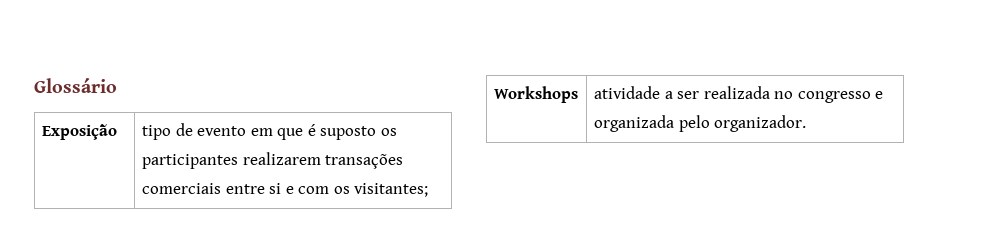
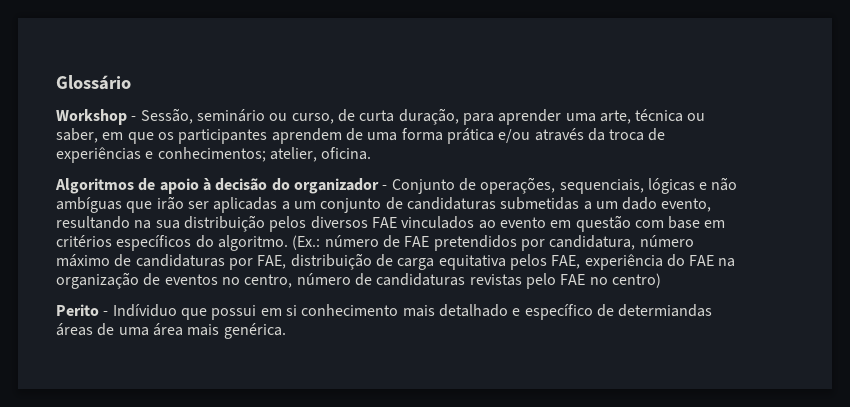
[41,124,117,140] [141,123,398,140] [141,152,404,169] [141,183,429,197] [493,86,578,103] [593,86,884,103] [593,115,807,132] // Exposição | tipo de evento em que é suposto os participantes realizarem transações comerciais entre si e com os visitantes; // Workshops | atividade a ser realizada no congresso e organizada pelo organizador. -> [56,108,706,125] [56,128,666,144] [56,147,372,163] [55,177,738,194] [56,196,712,213] [56,215,726,232] [56,235,694,251] [56,253,736,270] [56,272,661,289] [56,304,713,320] [56,323,286,339] // Workshop - Sessão, seminário ou curso, de curta duração, para aprender uma arte, técnica ou saber, em que os participantes aprendem de uma forma prática e/ou através da troca de experiências e conhecimentos; atelier, oficina. // Algoritmos de apoio à decisão do organizador - Conjunto de operações, sequenciais, lógicas e não ambíguas que irão ser aplicadas a um conjunto de candidaturas submetidas a um dado evento, resultando na sua distribuição pelos diversos FAE vinculados ao evento em questão com base em critérios específicos do algoritmo. (Ex.: número de FAE pretendidos por candidatura, número máximo de candidaturas por FAE, distribuição de carga equitativa pelos FAE, experiência do FAE na organização de eventos no centro, número de candidaturas revistas pelo FAE no centro) // Perito - Indíviduo que possui em si conhecimento mais detalhado e específico de determiandas áreas de uma área mais genérica.

